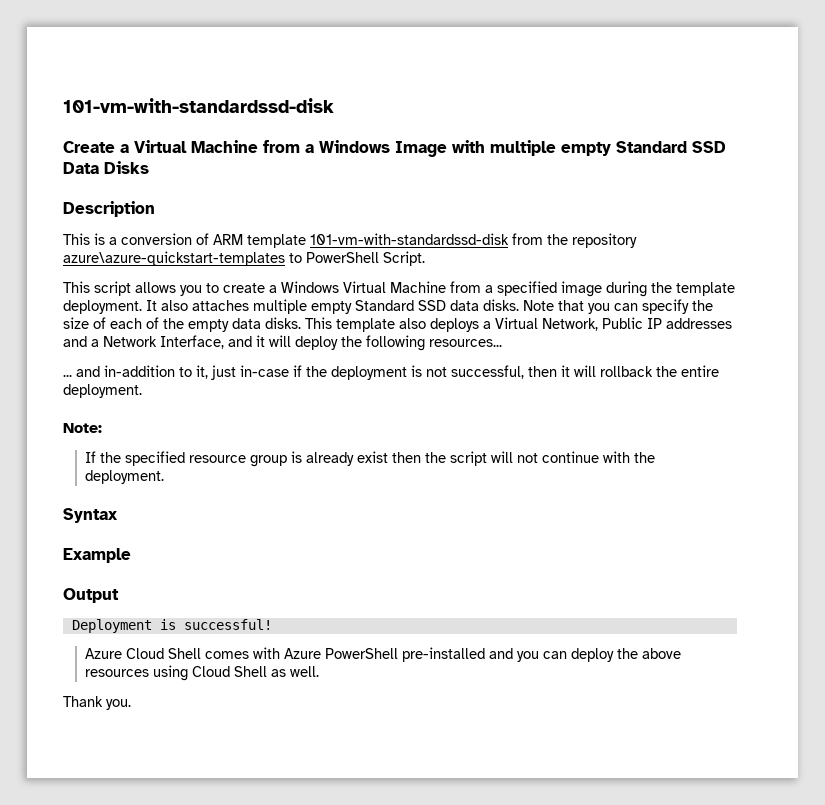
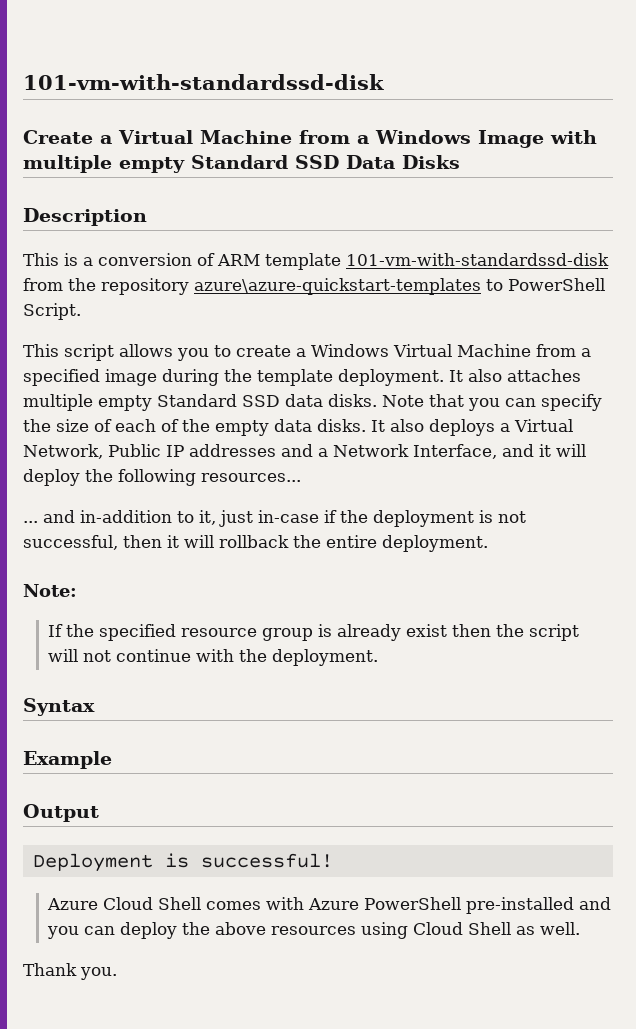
[305,317,395,332] This template -> [371,420,385,432] It

